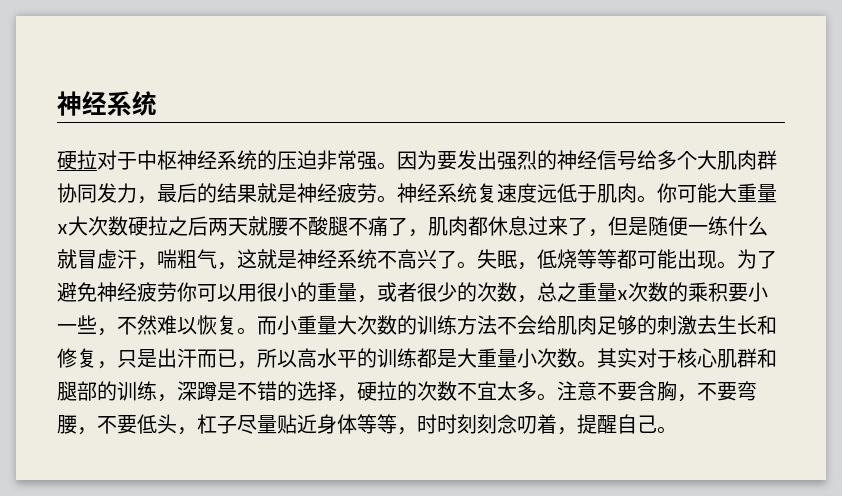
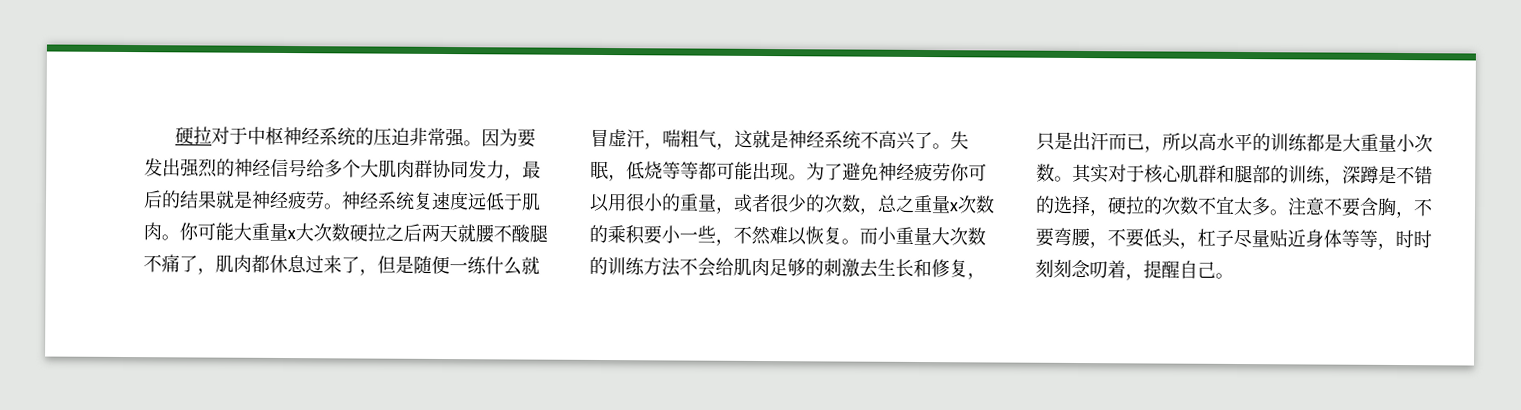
[57,91,157,116] 神经系统 // -> (175, 135) none

